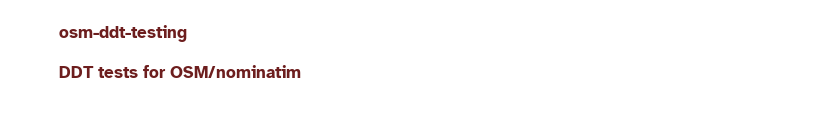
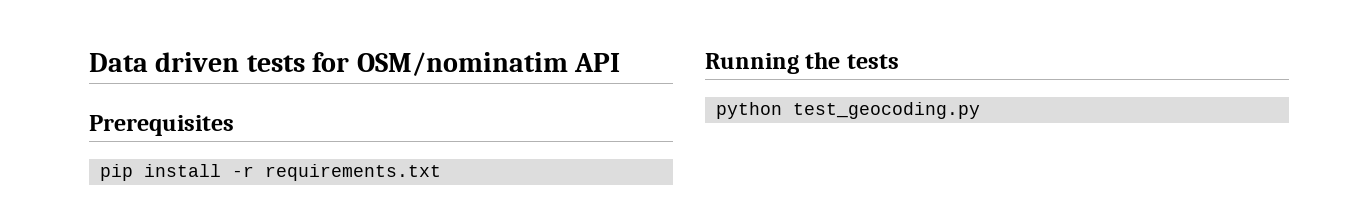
[59,25,187,42] [59,66,94,78] osm-ddt-testing // DDT -> [89,52,240,72] Data driven
(301, 71) none -> [574,53,621,72] [89,115,234,136] [99,164,441,181] [705,52,899,74] [715,102,980,119] API // Prerequisites // pip install -r requirements.txt // Running the tests // python test_geocoding.py

